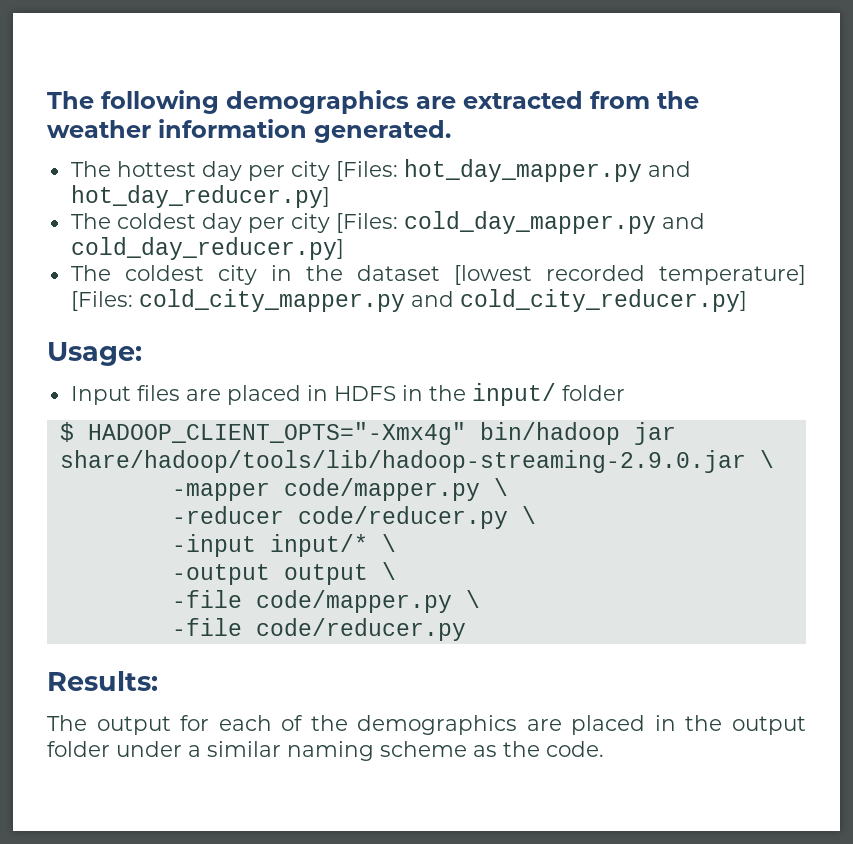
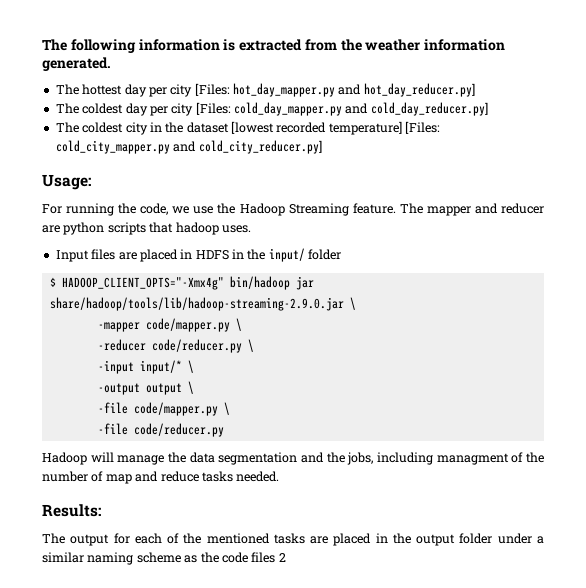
[226,90,456,114] demographics are -> [138,39,236,51] information is
(142, 354) none -> [42,203,544,216] [42,222,251,235] // For running the code, we use the Hadoop Streaming feature. The mapper and reducer are python scripts that hadoop uses.
(466, 629) none -> [42,452,545,465] [42,471,280,484] // Hadoop will manage the data segmentation and the jobs, including managment of the number of map and reduce tasks needed.
[357,715,518,735] demographics -> [206,533,305,544] mentioned tasks
[546,741,604,757] code. -> [221,552,286,563] code files 2

